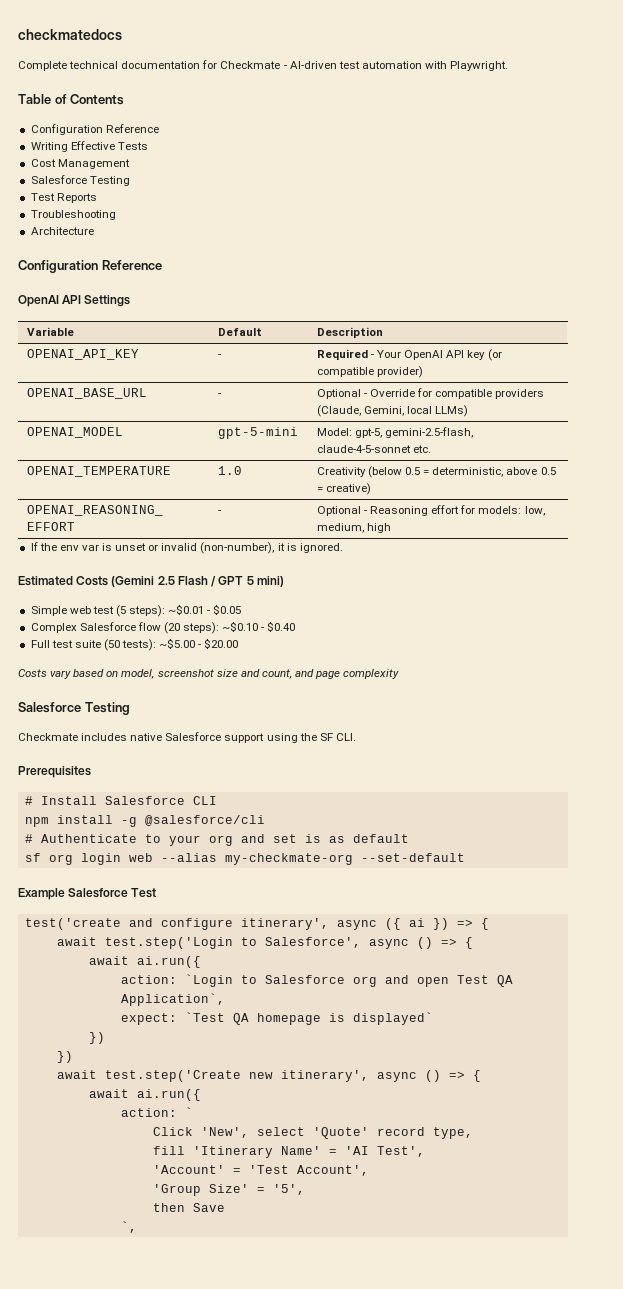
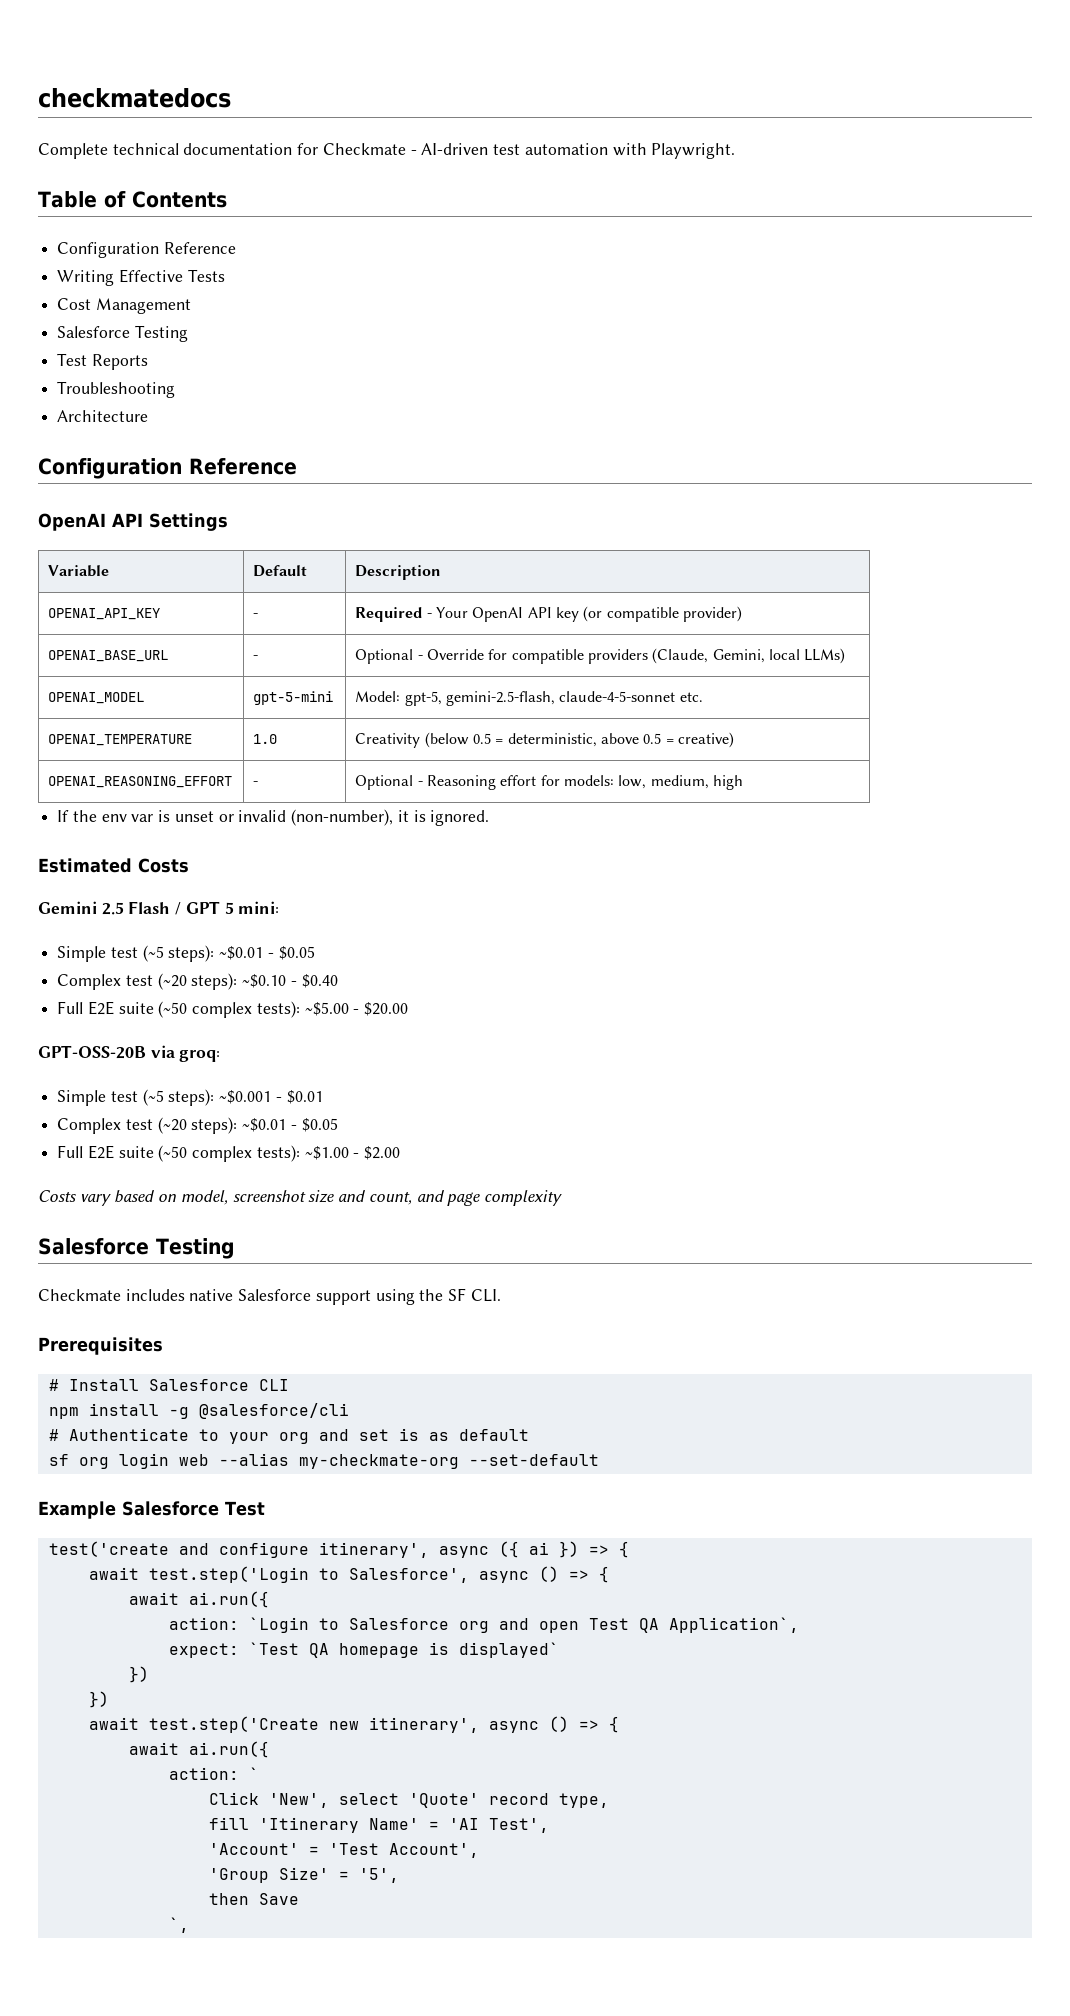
[111,576,155,587] (Gemini -> [38,901,97,914] // Gemini
[256,576,284,587] [30,605,126,617] mini) // Simple web test (5 -> [238,901,280,914] [57,945,164,962] mini: // Simple test (~5
[79,622,180,634] Salesforce flow (20 -> [125,973,187,990] test (~20
[51,639,120,651] test suite (50 -> [87,1001,253,1018] E2E suite (~50 complex
(239, 643) none -> [38,1045,221,1062] [57,1089,323,1106] [57,1117,338,1134] [57,1145,401,1162] // GPT-OSS-20B via groq: // Simple test (~5 steps): ~$0.001 - $0.01 // Complex test (~20 steps): ~$0.01 - $0.05 // Full E2E suite (~50 complex tests): ~$1.00 - $2.00

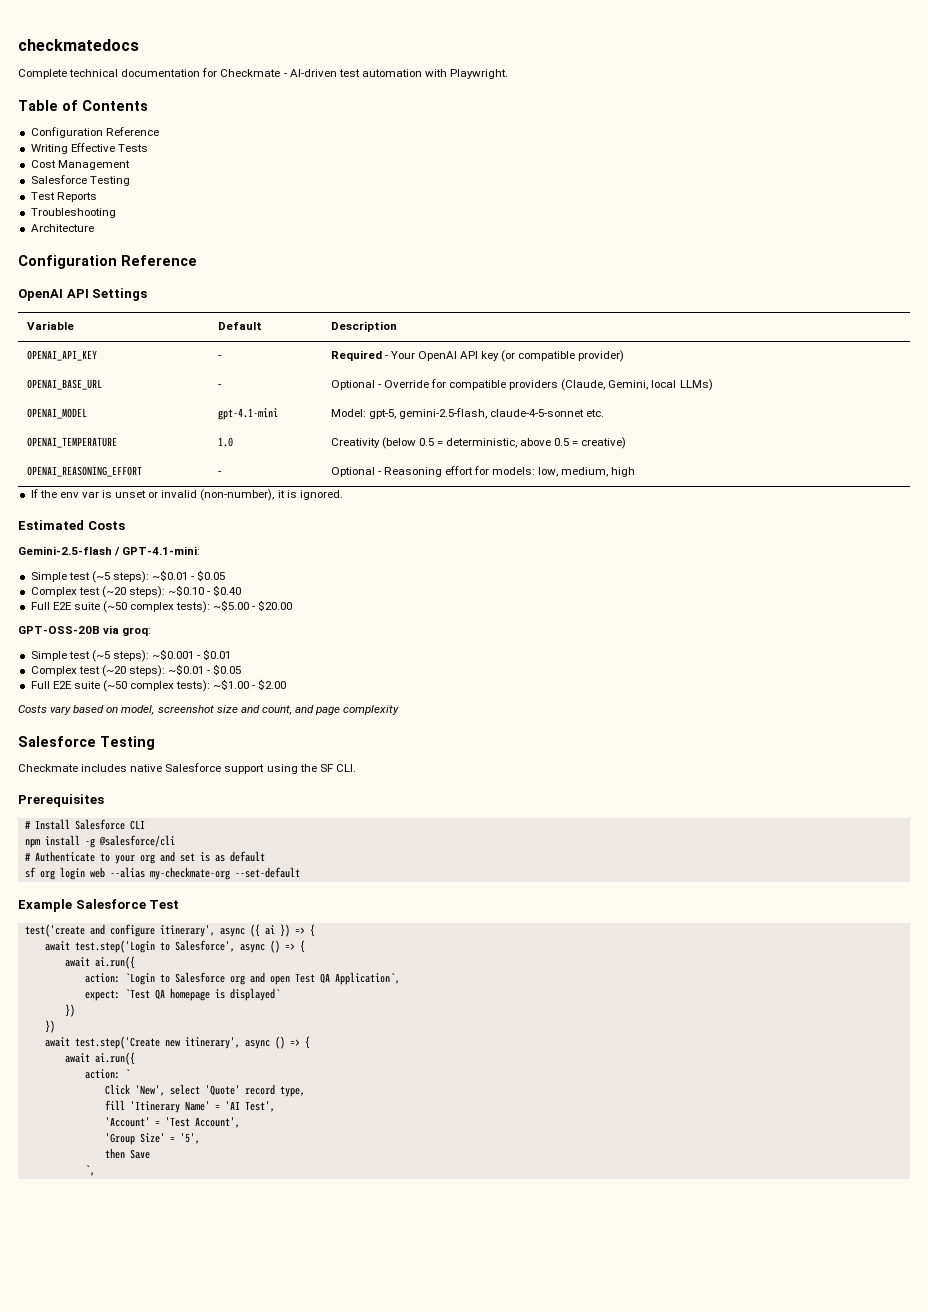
[253,691,334,705] gpt-5-mini -> [217,408,278,420] gpt-4.1-mini
[38,901,280,915] Gemini 2.5 Flash / GPT 5 mini: -> [18,546,201,556] Gemini-2.5-flash / GPT-4.1-mini:

